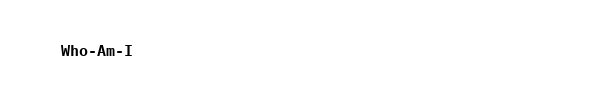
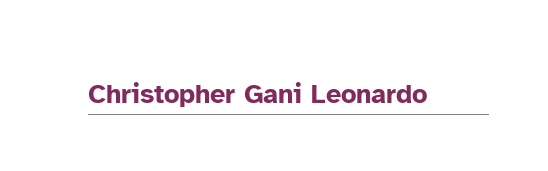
[61,45,133,56] Who-Am-I -> [88,82,427,107] Christopher Gani Leonardo

